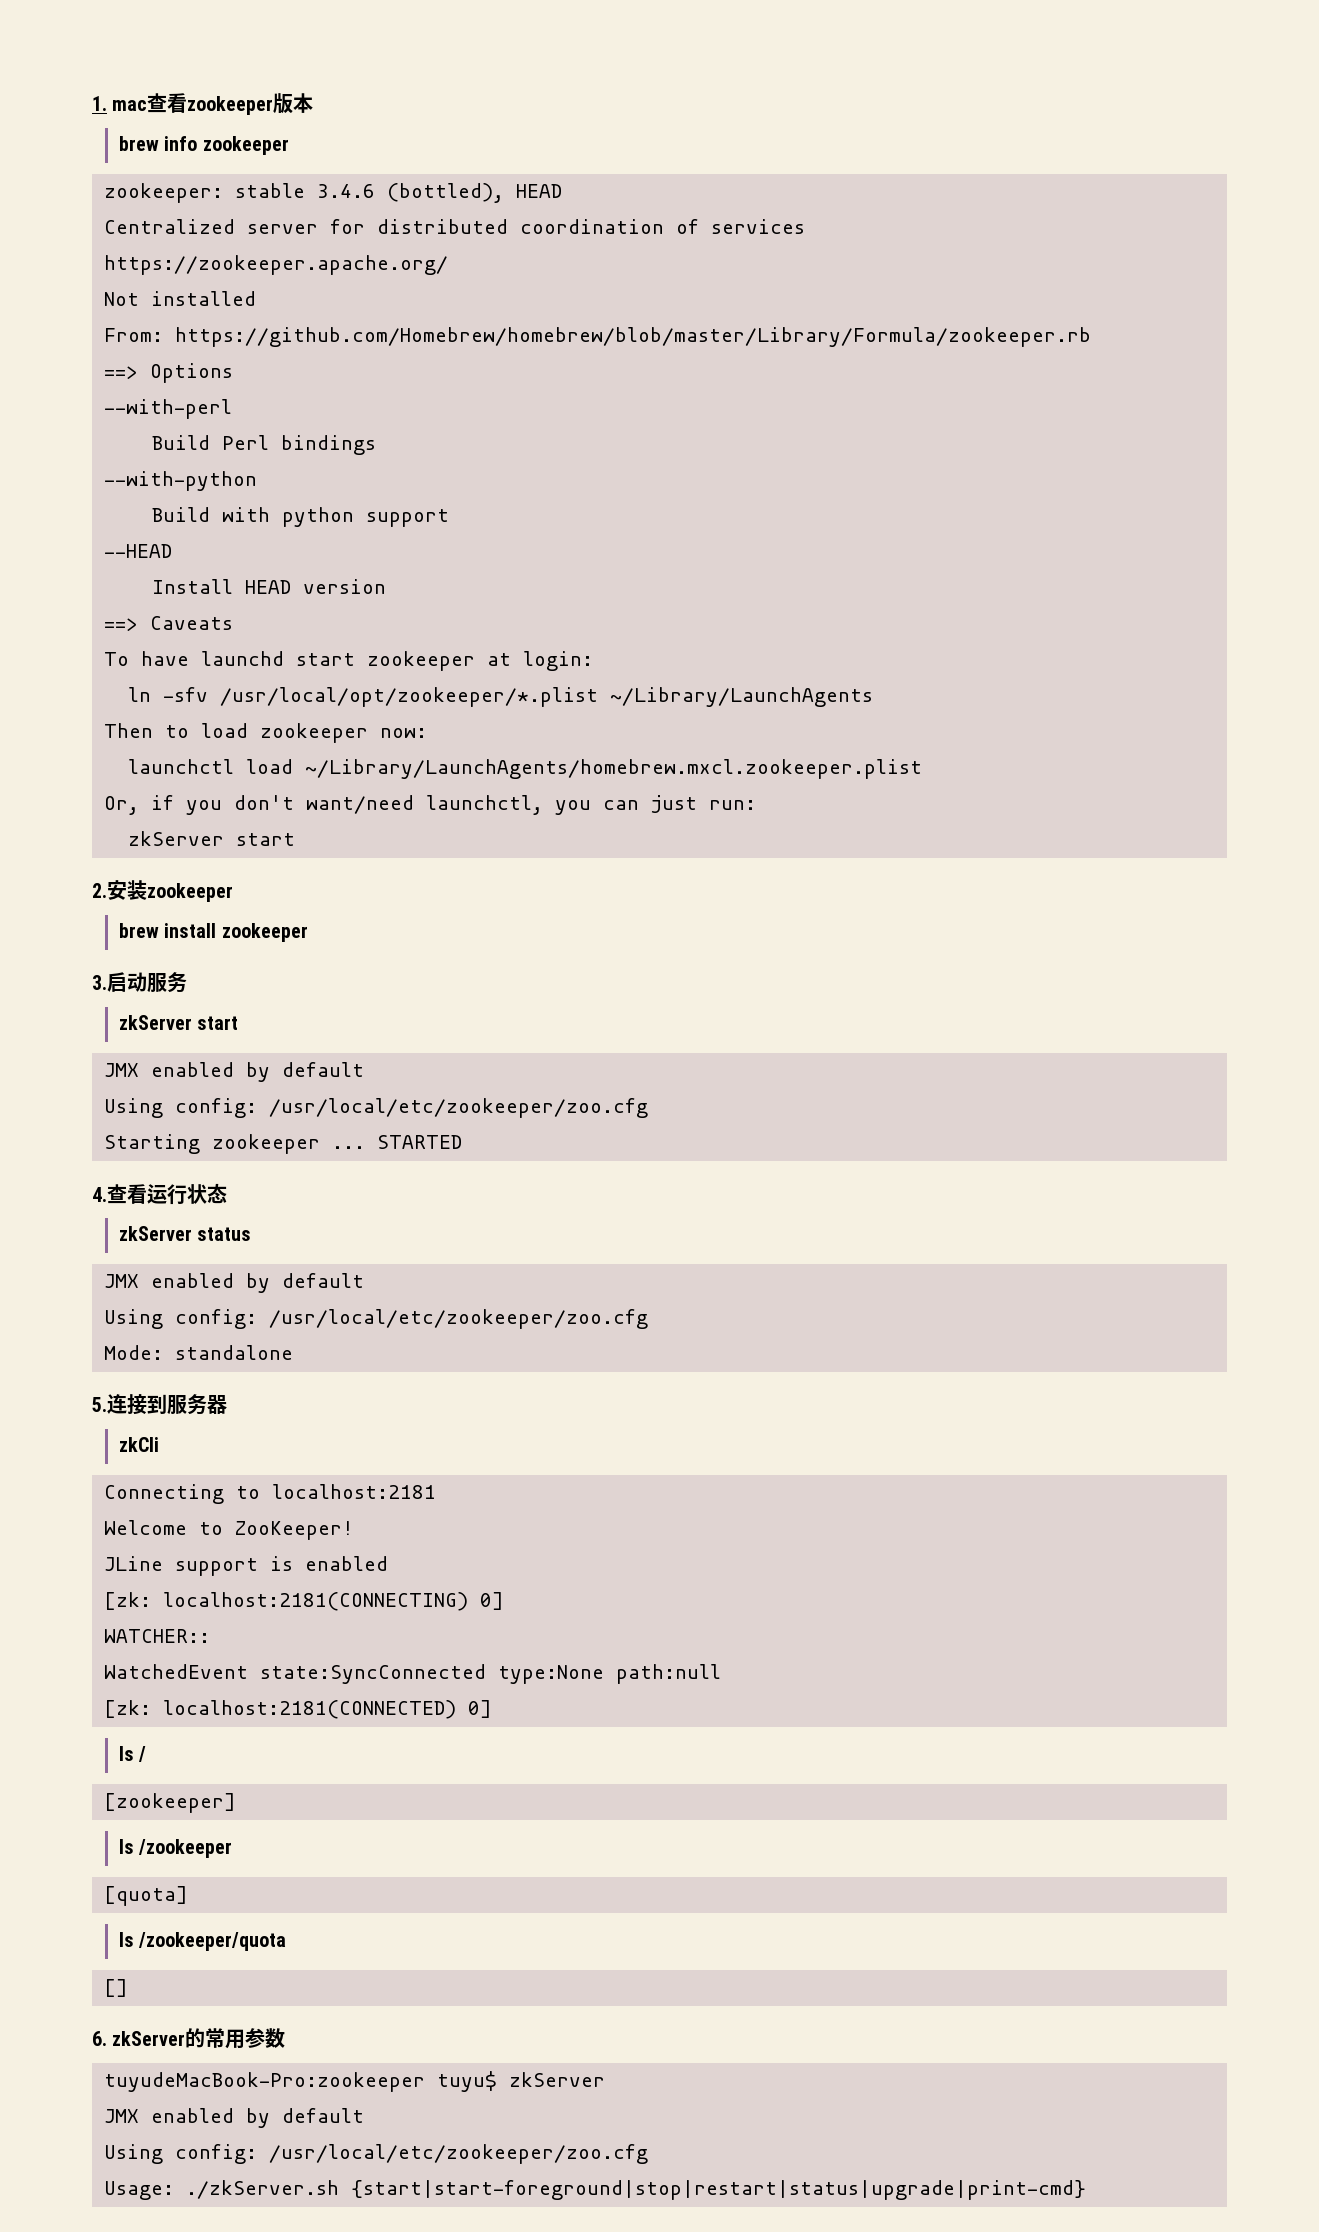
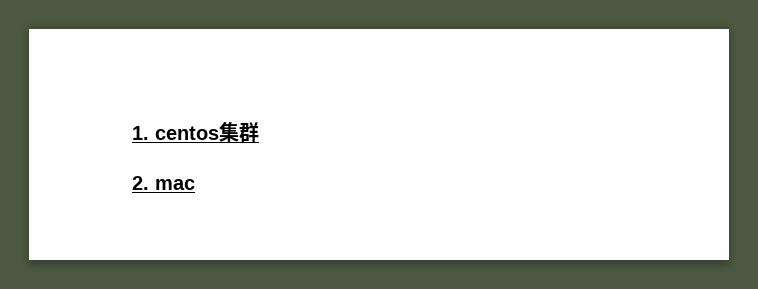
[112,93,314,115] [118,136,289,155] [104,183,562,203] [104,219,805,234] [104,255,448,275] [104,291,256,306] [104,327,1091,347] [104,363,233,383] [104,399,232,419] [152,435,376,455] [104,471,257,491] [152,507,449,527] [104,544,172,558] [152,579,386,594] [104,616,233,631] [104,651,593,671] [128,687,873,707] [104,723,427,743] [128,759,922,779] [104,795,756,815] [128,831,295,846] [92,880,233,902] [118,923,308,942] [92,972,187,993] [118,1015,239,1030] [104,1062,364,1082] [104,1098,648,1118] [104,1134,462,1154] [92,1183,227,1205] [118,1226,252,1241] [104,1273,364,1293] [104,1309,648,1329] [104,1345,293,1360] [92,1394,227,1415] [118,1437,159,1452] [104,1484,436,1504] [104,1520,354,1540] [104,1556,388,1576] [104,1592,504,1611] [104,1629,210,1643] [104,1664,721,1684] [104,1700,492,1719] [118,1746,147,1762] [104,1793,236,1813] [118,1839,233,1858] [104,1886,188,1906] [118,1932,287,1951] [104,1979,128,1997] [92,2028,286,2049] [104,2071,605,2092] [104,2108,364,2128] [104,2144,648,2164] [104,2180,1086,2200] mac查看zookeeper版本 // brew info zookeeper // zookeeper: stable 3.4.6 (bottled), HEAD // Centralized server for distributed coordination of services // https://zookeeper.apache.org/ // Not installed // From: https://github.com/Homebrew/homebrew/blob/master/Library/Formula/zookeeper.rb // ==> Options // --with-perl // Build Perl bindings // --with-python // Build with python support // --HEAD // Install HEAD version // ==> Caveats // To have launchd start zookeeper at login: // ln -sfv /usr/local/opt/zookeeper/*.plist ~/Library/LaunchAgents // Then to load zookeeper now: // launchctl load ~/Library/LaunchAgents/homebrew.mxcl.zookeeper.plist // Or, if you don't want/need launchctl, you can just run: // zkServer start // 2.安装zookeeper // brew install zookeeper // 3.启动服务 // zkServer start // JMX enabled by default // Using config: /usr/local/etc/zookeeper/zoo.cfg // Starting zookeeper ... STARTED // 4.查看运行状态 // zkServer status // JMX enabled by default // Using config: /usr/local/etc/zookeeper/zoo.cfg // Mode: standalone // 5.连接到服务器 // zkCli // Connecting to localhost:2181 // Welcome to ZooKeeper! // JLine support is enabled // [zk: localhost:2181(CONNECTING) 0] // WATCHER:: // WatchedEvent state:SyncConnected type:None path:null // [zk: localhost:2181(CONNECTED) 0] // ls / // [zookeeper] // ls /zookeeper // [quota] // ls /zookeeper/quota // [] // 6. zkServer的常用参数 // tuyudeMacBook-Pro:zookeeper tuyu$ zkServer // JMX enabled by default // Using config: /usr/local/etc/zookeeper/zoo.cfg // Usage: ./zkServer.sh {start|start-foreground|stop|restart|status|upgrade|print-cmd} -> [155,122,259,142] [132,176,195,190] centos集群 // 2. mac

